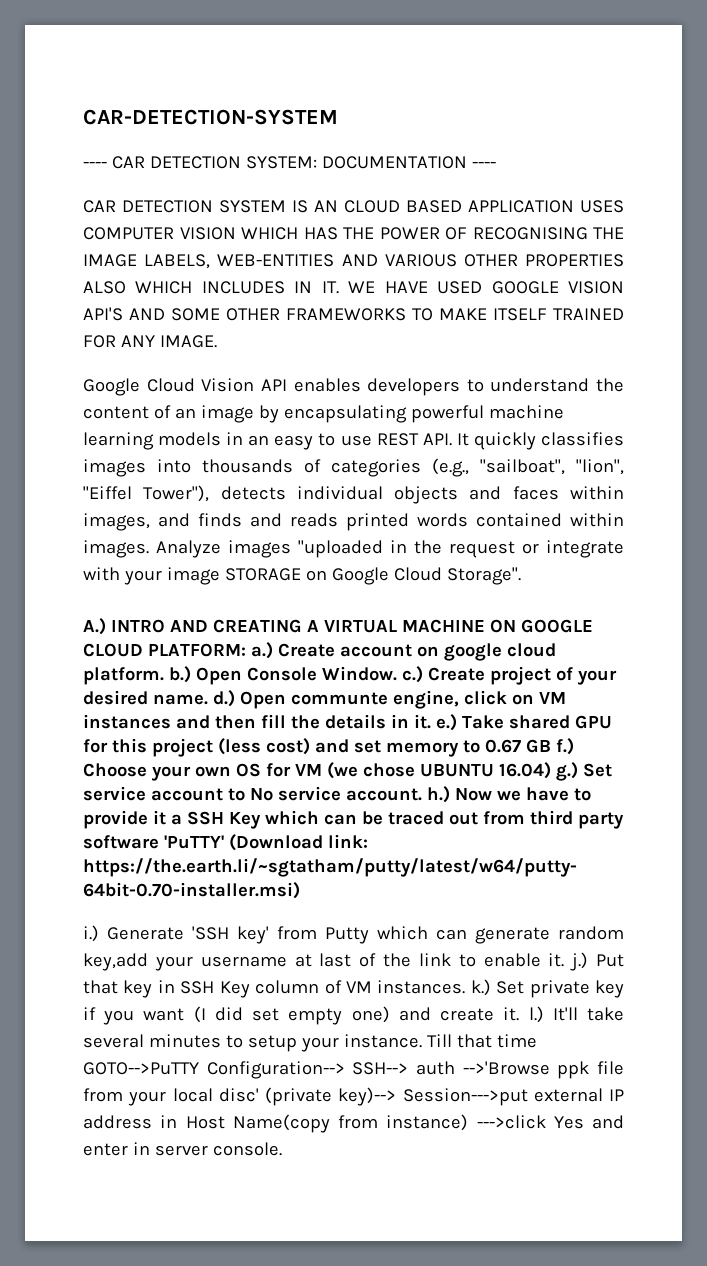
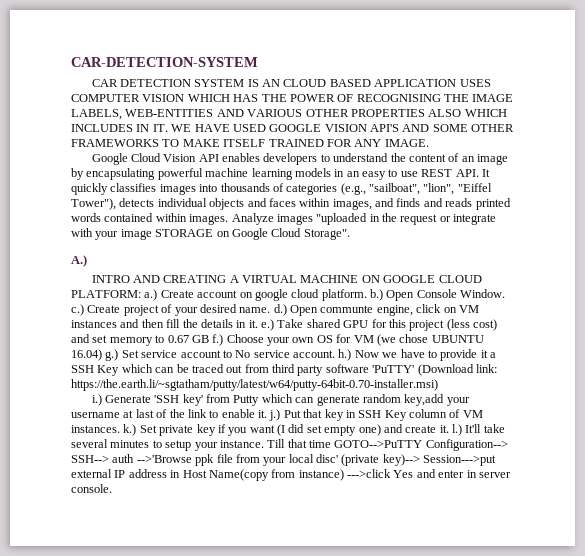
[83,156,496,169] // ---- CAR DETECTION SYSTEM: DOCUMENTATION ---- -> (258, 62) none
(106, 626) none -> (87, 261) //

